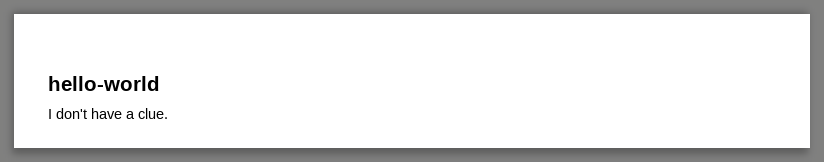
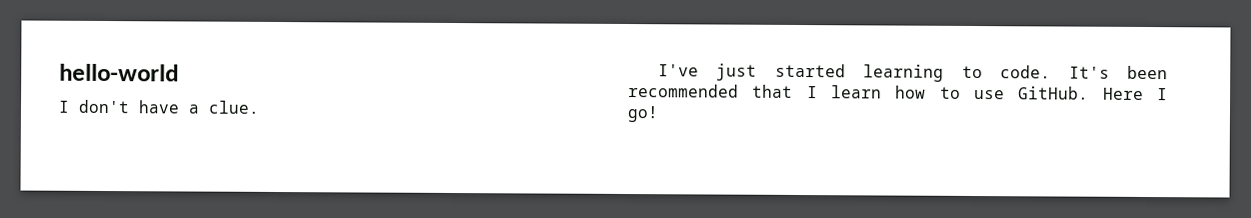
(168, 113) none -> [657,63,1168,82] [628,84,1168,101] [627,106,659,123] // I've just started learning to code. It's been recommended that I learn how to use GitHub. Here I go!

